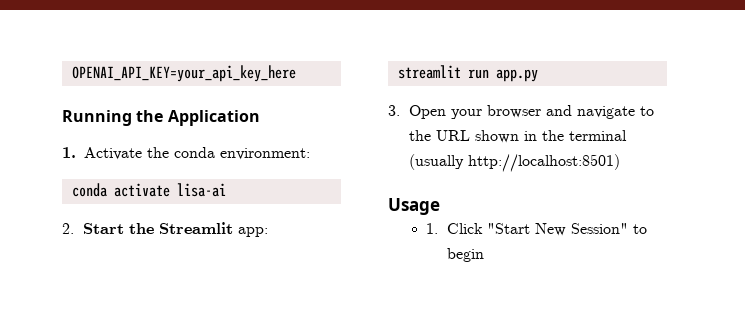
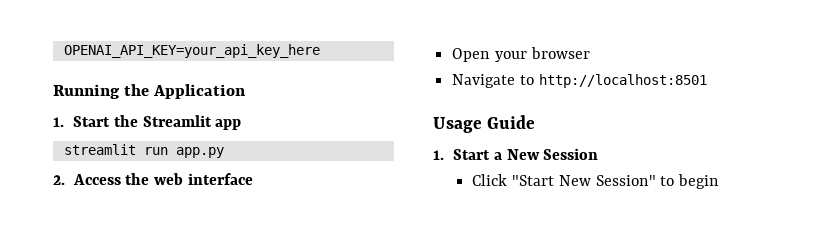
[84,147,310,160] [71,183,226,197] [62,223,74,234] Activate the conda environment: // conda activate lisa-ai // 2. -> (64, 122) none
[237,227,268,237] app: -> [215,119,242,130] app
[388,105,654,119] [408,130,627,143] [408,154,620,172] 3. Open your browser and navigate to the URL shown in the terminal (usually http://localhost:8501) -> [53,173,253,185] [452,47,590,62] [452,74,707,88] 2. Access the web interface // Open your browser // Navigate to http://localhost:8501
[426,223,439,234] // 1. -> [487,115,536,129] [433,148,599,160] Guide // 1. Start a New Session //

